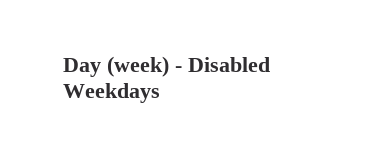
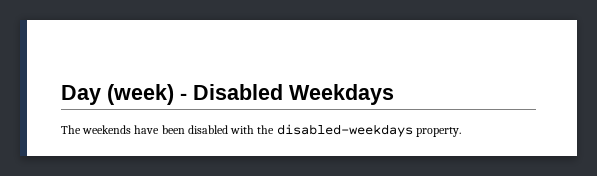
(160, 93) none -> [61,124,461,137] // The weekends have been disabled with the disabled-weekdays property.

